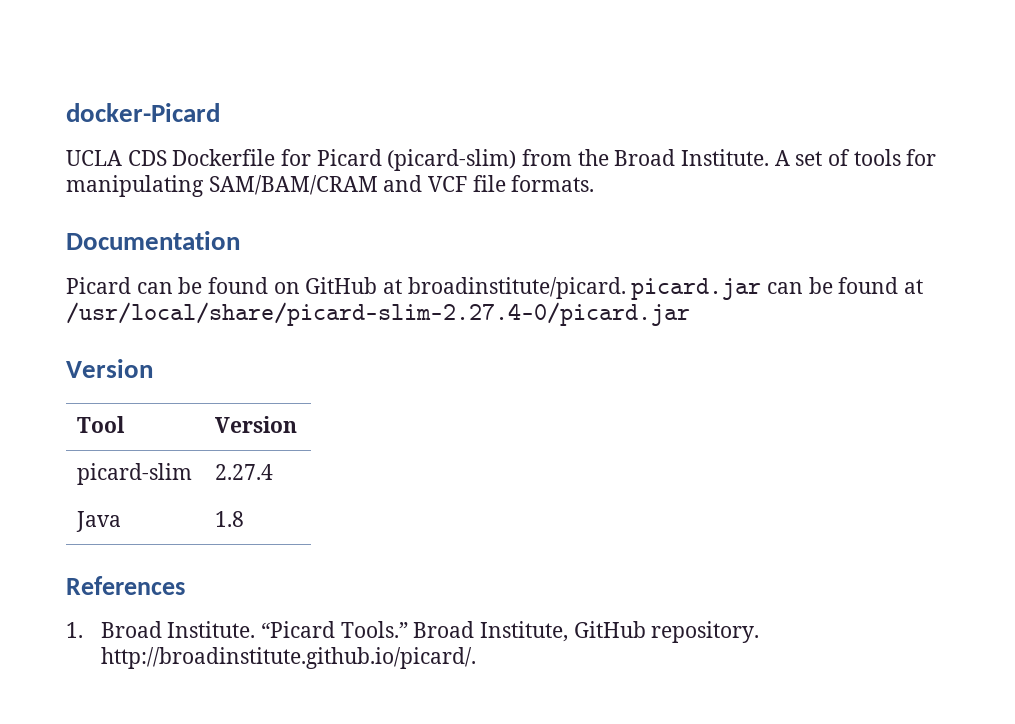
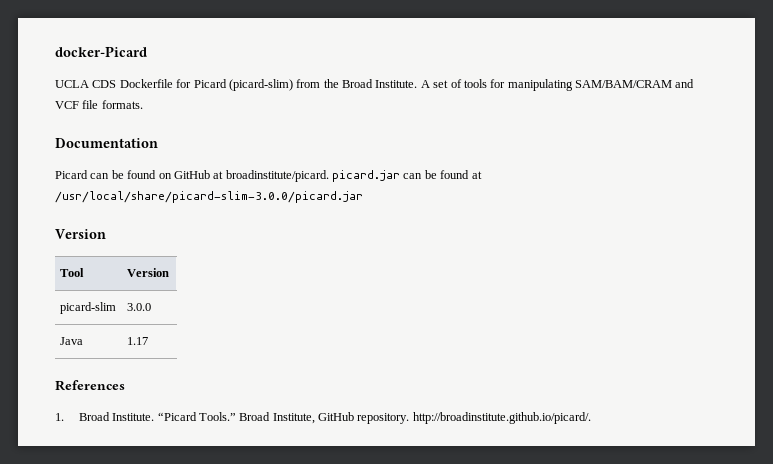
[66,302,690,326] /usr/local/share/picard-slim-2.27.4-0/picard.jar -> [55,191,363,203] /usr/local/share/picard-slim-3.0.0/picard.jar
[215,464,274,480] 2.27.4 -> [127,303,152,311] 3.0.0
[215,511,245,527] 1.8 -> [127,337,149,345] 1.17

